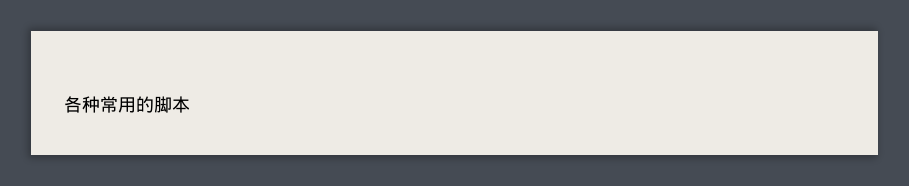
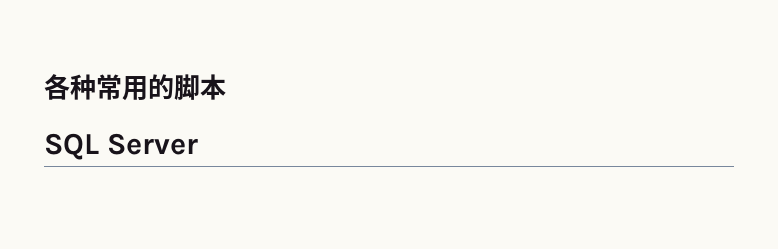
(190, 104) none -> [44,133,199,160] // SQL Server

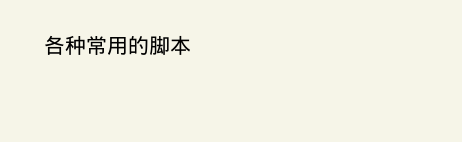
[44,133,199,160] // SQL Server -> (191, 45) none

